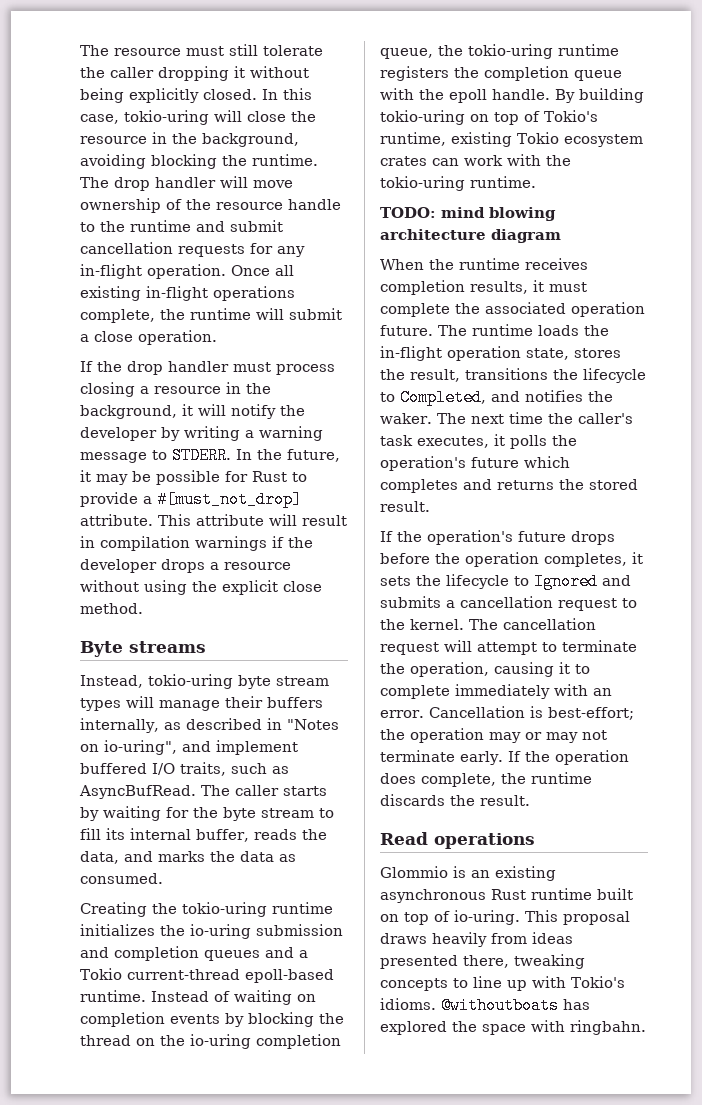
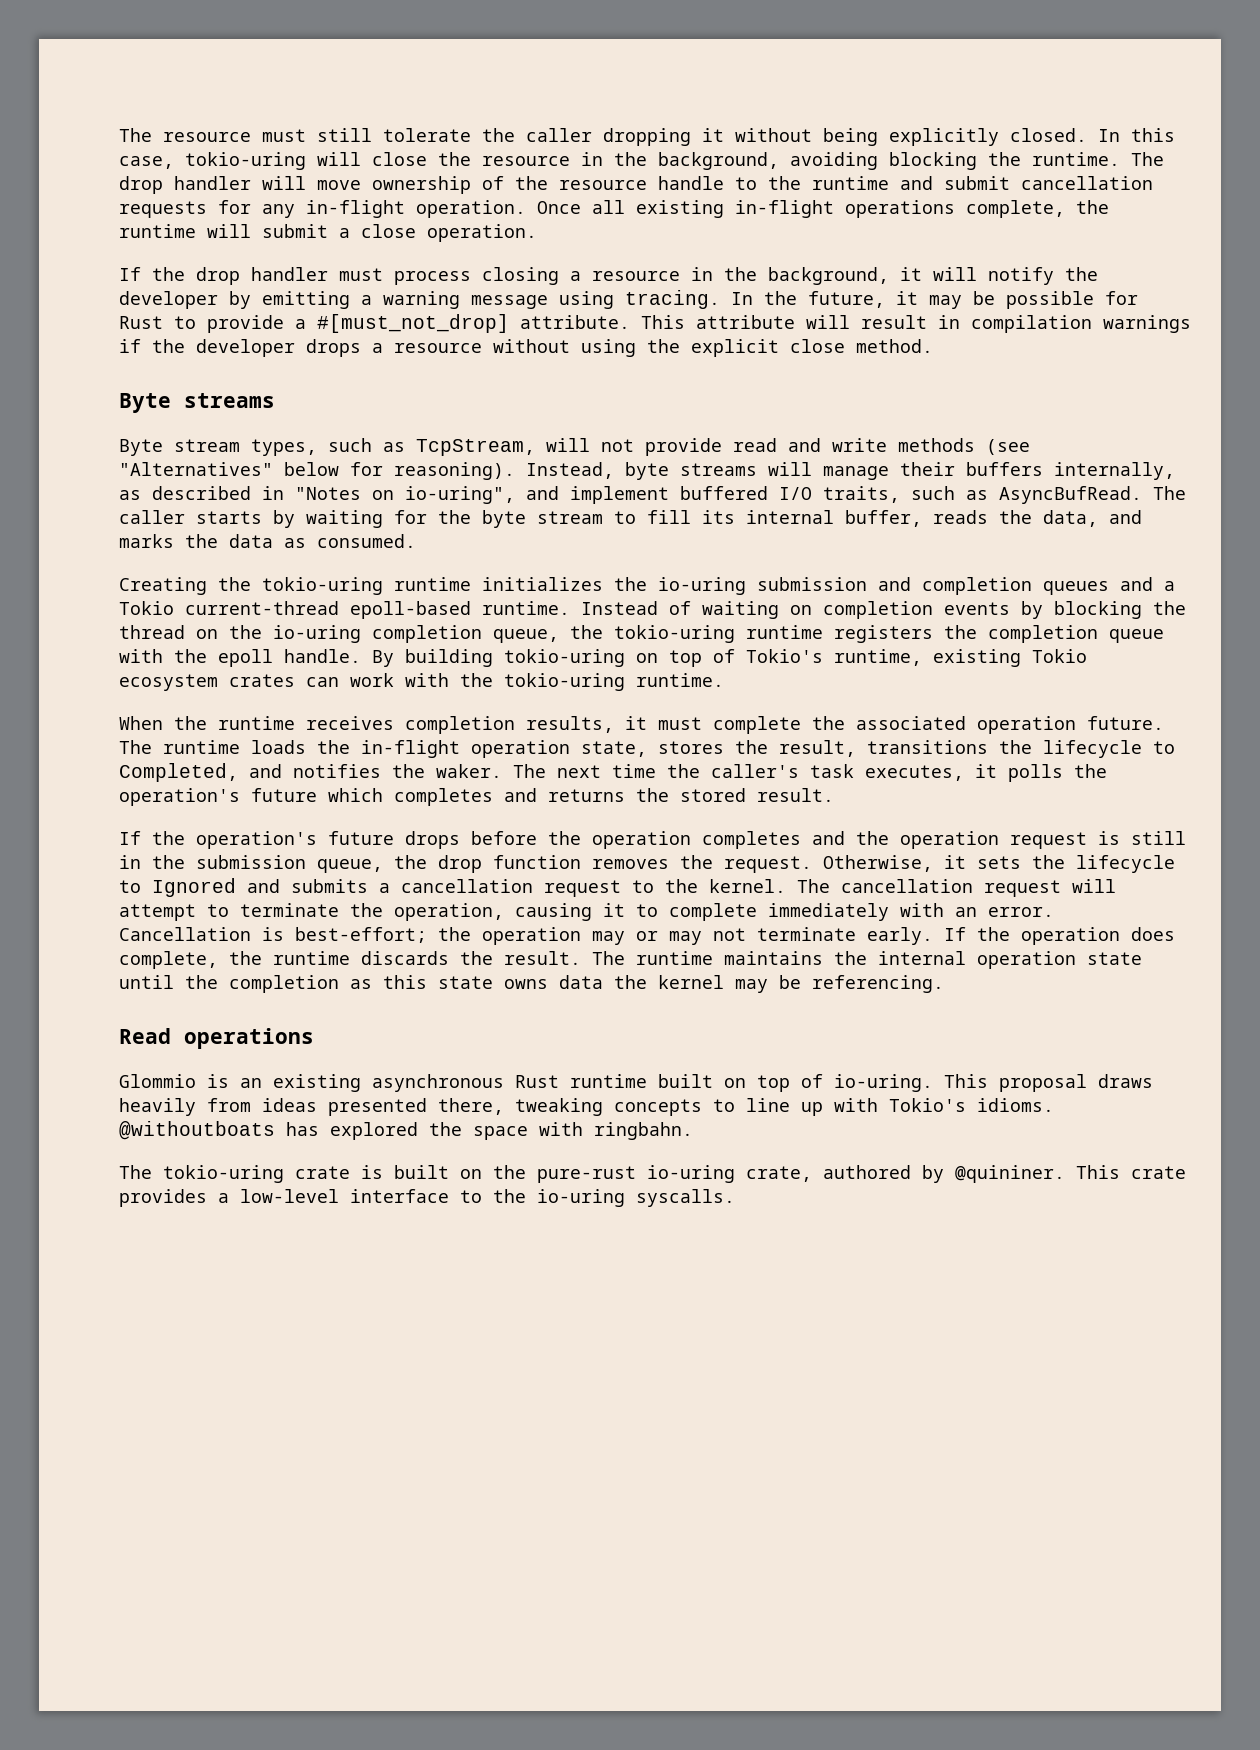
[184,426,240,441] writing -> [262,291,350,309] emitting
[152,447,231,464] to STDERR. -> [559,290,720,309] using tracing.
[80,674,329,689] [80,698,121,711] Instead, tokio-uring byte stream types -> [119,438,1030,456] [119,462,757,480] Byte stream types, such as TcpStream, will not provide read and write methods (see "Alternatives" below for reasoning). Instead, byte streams
[380,207,556,221] [380,229,561,243] // TODO: mind blowing architecture diagram -> (724, 680) none
[544,553,627,567] completes, -> [702,831,1186,849] [119,855,933,873] completes and the operation request is still in the submission queue, the drop function removes the request. Otherwise,
(530, 800) none -> [592,951,1142,969] [119,975,944,993] The runtime maintains the internal operation state until the completion as this state owns data the kernel may be referencing.
(646, 1027) none -> [119,1165,1186,1183] [119,1189,735,1207] // The tokio-uring crate is built on the pure-rust io-uring crate, authored by @quininer. This crate provides a low-level interface to the io-uring syscalls.

